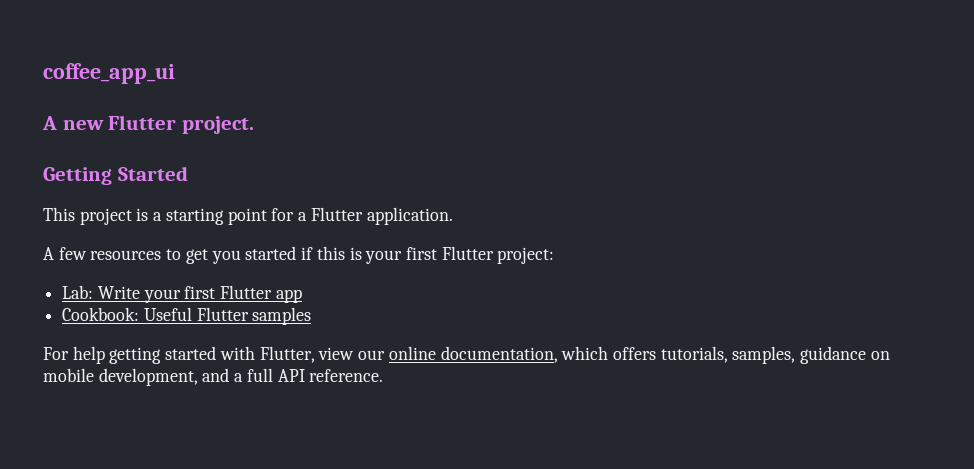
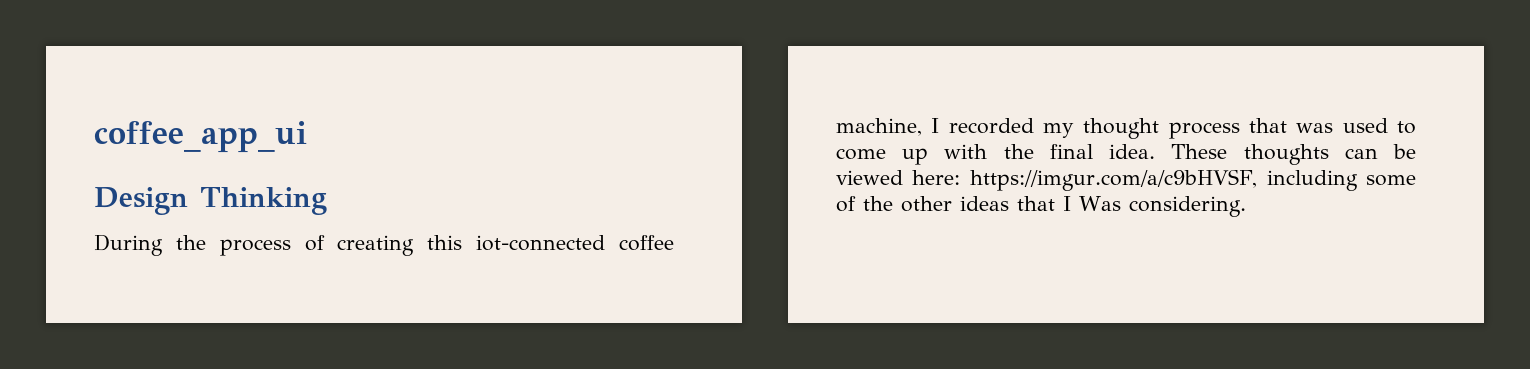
[42,115,254,134] [43,166,188,185] [43,207,453,225] [43,246,555,264] [62,285,302,303] [62,307,312,325] [43,346,890,364] [43,368,384,386] A new Flutter project. // Getting Started // This project is a starting point for a Flutter application. // A few resources to get you started if this is your first Flutter project: // Lab: Write your first Flutter app // Cookbook: Useful Flutter samples // For help getting started with Flutter, view our online documentation, which offers tutorials, samples, guidance on mobile development, and a full API reference. -> [94,187,327,215] [94,234,674,256] [836,118,1416,139] [836,144,1416,165] [836,169,1416,191] [836,196,1246,217] Design Thinking // During the process of creating this iot-connected coffee machine, I recorded my thought process that was used to come up with the final idea. These thoughts can be viewed here: https://imgur.com/a/c9bHVSF, including some of the other ideas that I Was considering.

